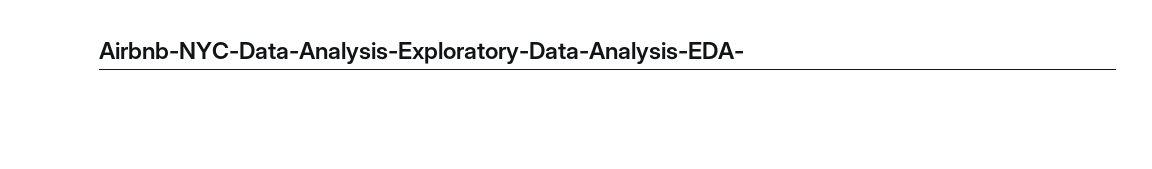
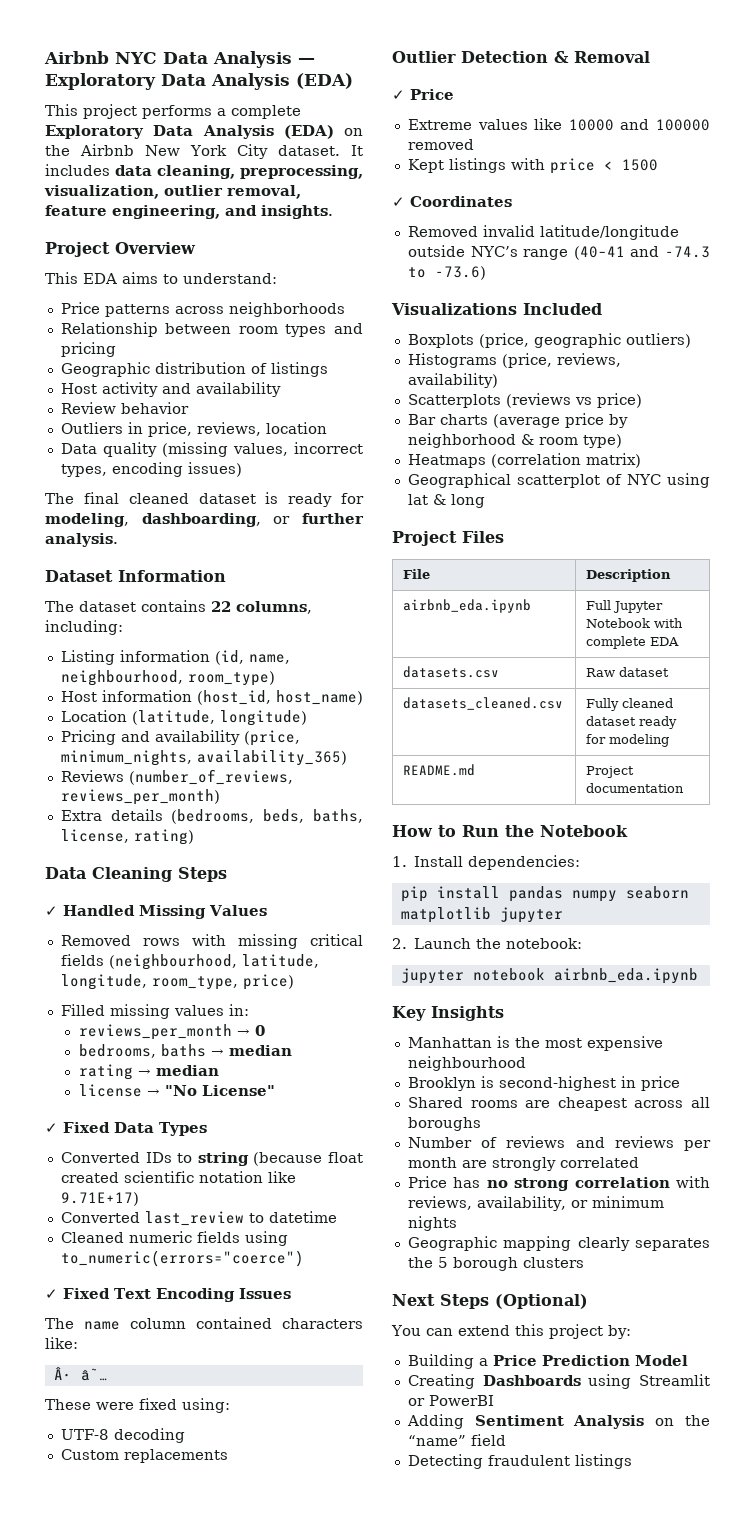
[99,42,744,64] Airbnb-NYC-Data-Analysis-Exploratory-Data-Analysis-EDA- -> [44,51,315,68] [45,73,353,90] [45,104,301,119] [45,125,363,139] [45,144,363,159] [45,164,363,179] [44,185,301,199] [45,205,333,219] [45,242,196,257] [45,272,277,284] [60,302,345,317] [60,322,363,337] [60,342,116,357] [60,362,328,377] [60,382,281,397] [60,402,189,414] [60,422,327,437] [60,442,363,457] [60,462,242,477] [45,492,364,507] [45,513,364,527] [45,533,118,547] [45,570,226,582] [45,600,312,614] [45,620,123,635] [60,650,290,665] [60,670,275,686] [60,690,363,705] [60,710,307,726] [60,730,300,746] [60,750,347,766] [60,769,293,785] [60,789,220,805] [60,809,363,824] [60,829,194,845] [45,867,227,882] [45,905,267,919] [60,934,363,949] [60,954,319,970] [60,974,294,990] [60,1004,249,1019] [78,1024,265,1040] [78,1044,292,1058] [78,1064,219,1080] [78,1084,275,1097] [45,1122,207,1136] [60,1152,364,1166] [60,1171,296,1183] [60,1192,139,1206] [60,1211,337,1226] [60,1231,288,1246] [60,1250,304,1267] [45,1288,291,1302] [45,1317,363,1330] [45,1337,78,1349] [53,1367,108,1381] [45,1398,230,1413] [60,1428,185,1443] [60,1449,228,1463] [392,51,650,63] [392,89,454,100] [407,118,710,131] [407,139,474,150] [407,158,658,174] [392,196,512,207] [407,225,679,240] [407,245,710,260] [407,266,486,280] [391,303,602,315] [407,333,691,348] [407,353,621,368] [407,373,498,388] [407,393,642,408] [407,413,628,428] [407,433,622,448] [407,453,641,468] [407,473,710,488] [407,494,485,508] [392,531,504,546] [403,569,431,579] [586,569,672,582] [403,599,532,613] [586,600,664,613] [586,618,684,628] [586,636,680,649] [403,666,500,678] [586,667,670,677] [403,697,564,710] [586,698,674,711] [586,716,678,729] [586,734,670,747] [403,764,476,776] [586,766,635,778] [586,783,685,793] [392,825,628,837] [392,855,581,870] [400,886,689,902] [400,907,563,923] [392,938,583,949] [400,968,698,984] [392,1006,504,1021] [407,1036,663,1051] [407,1056,526,1071] [407,1076,680,1091] [407,1097,710,1111] [407,1117,481,1131] [407,1136,711,1151] [407,1157,639,1171] [407,1176,710,1191] [407,1196,664,1211] [407,1216,457,1231] [407,1236,710,1251] [407,1257,584,1271] [392,1294,588,1309] [391,1324,631,1339] [407,1354,688,1369] [407,1374,710,1389] [407,1395,494,1406] [406,1414,710,1429] [407,1434,506,1446] [407,1454,632,1469] Airbnb NYC Data Analysis — Exploratory Data Analysis (EDA) // This project performs a complete Exploratory Data Analysis (EDA) on the Airbnb New York City dataset. It includes data cleaning, preprocessing, visualization, outlier removal, feature engineering, and insights. // Project Overview // This EDA aims to understand: // Price patterns across neighborhoods // Relationship between room types and pricing // Geographic distribution of listings // Host activity and availability // Review behavior // Outliers in price, reviews, location // Data quality (missing values, incorrect types, encoding issues) // The final cleaned dataset is ready for modeling, dashboarding, or further analysis. // Dataset Information // The dataset contains 22 columns, including: // Listing information (id, name, neighbourhood, room_type) // Host information (host_id, host_name) // Location (latitude, longitude) // Pricing and availability (price, minimum_nights, availability_365) // Reviews (number_of_reviews, reviews_per_month) // Extra details (bedrooms, beds, baths, license, rating) // Data Cleaning Steps // ✓ Handled Missing Values // Removed rows with missing critical fields (neighbourhood, latitude, longitude, room_type, price) // Filled missing values in: // reviews_per_month → 0 // bedrooms, baths → median // rating → median // license → "No License" // ✓ Fixed Data Types // Converted IDs to string (because float created scientific notation like 9.71E+17) // Converted last_review to datetime // Cleaned numeric fields using to_numeric(errors="coerce") // ✓ Fixed Text Encoding Issues // The name column contained characters like: // Â· â˜… // These were fixed using: // UTF-8 decoding // Custom replacements // Outlier Detection & Removal // ✓ Price // Extreme values like 10000 and 100000 removed // Kept listings with price < 1500 // ✓ Coordinates // Removed invalid latitude/longitude outside NYC’s range (40–41 and -74.3 to -73.6) // Visualizations Included // Boxplots (price, geographic outliers) // Histograms (price, reviews, availability) // Scatterplots (reviews vs price) // Bar charts (average price by neighborhood & room type) // Heatmaps (correlation matrix) // Geographical scatterplot of NYC using lat & long // Project Files // File | Description // airbnb_eda.ipynb | Full Jupyter Notebook with complete EDA // datasets.csv | Raw dataset // datasets_cleaned.csv | Fully cleaned dataset ready for modeling // README.md | Project documentation // How to Run the Notebook // 1. Install dependencies: // pip install pandas numpy seaborn matplotlib jupyter // 2. Launch the notebook: // jupyter notebook airbnb_eda.ipynb // Key Insights // Manhattan is the most expensive neighbourhood // Brooklyn is second-highest in price // Shared rooms are cheapest across all boroughs // Number of reviews and reviews per month are strongly correlated // Price has no strong correlation with reviews, availability, or minimum nights // Geographic mapping clearly separates the 5 borough clusters // Next Steps (Optional) // You can extend this project by: // Building a Price Prediction Model // Creating Dashboards using Streamlit or PowerBI // Adding Sentiment Analysis on the “name” field // Detecting fraudulent listings

